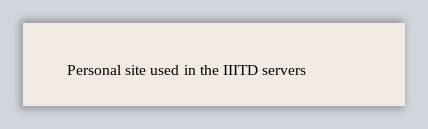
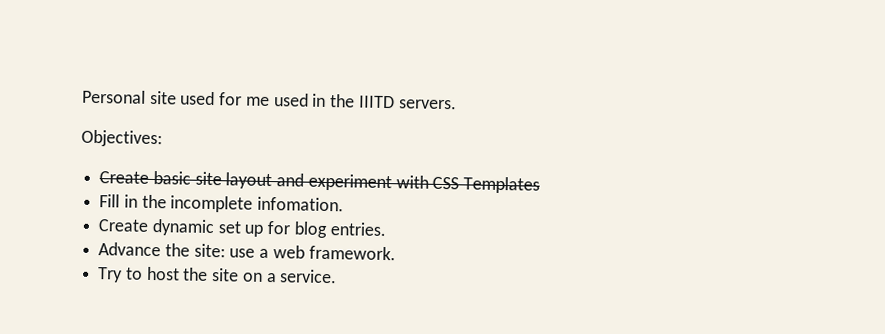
[183,65,307,75] in the IIITD servers -> [219,92,457,110] [81,129,163,148] [99,170,541,194] [99,194,345,213] [98,218,387,239] [98,242,396,261] [97,266,338,284] for me used in the IIITD servers. // Objectives: // Create basic site layout and experiment with CSS Templates // Fill in the incomplete infomation. // Create dynamic set up for blog entries. // Advance the site: use a web framework. // Try to host the site on a service.

